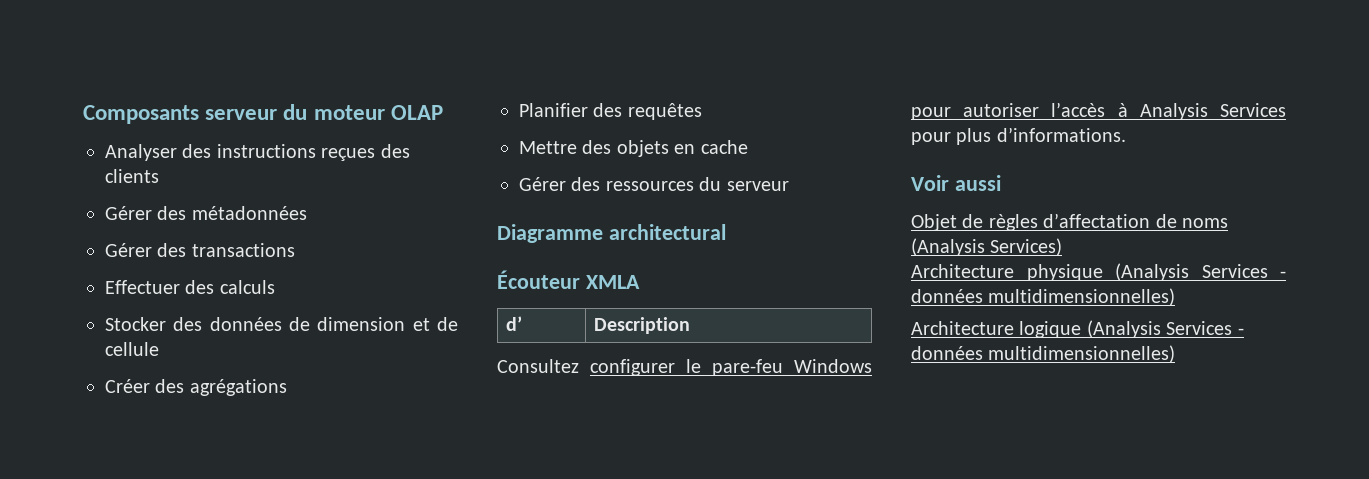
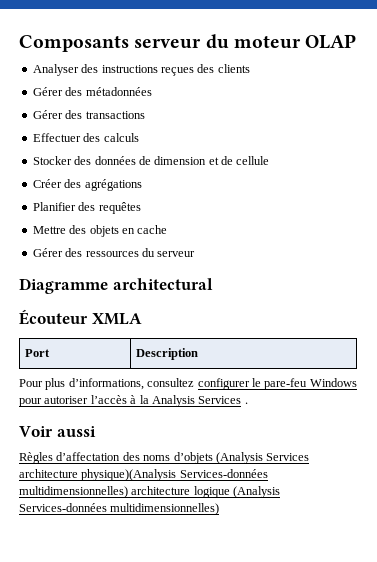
[506,316,523,331] d’ -> [24,349,50,357] Port
[497,359,579,373] Consultez -> [19,378,195,390] Pour plus d’informations, consultez
(1128, 110) none -> [139,395,149,404] la
[911,127,1126,145] pour plus d’informations. -> [244,402,248,404] .
[911,213,1228,231] [911,238,1063,256] [911,263,1286,281] [911,288,1176,306] [911,321,1014,335] Objet de règles d’affectation de noms (Analysis Services) // Architecture physique (Analysis Services - données multidimensionnelles) // Architecture -> [19,452,310,464] [19,469,268,481] [19,486,191,498] Règles d’affectation des noms d’objets (Analysis Services architecture physique)(Analysis Services-données multidimensionnelles) architecture
[1166,321,1244,335] [911,346,983,360] Services - données -> [19,503,107,512] Services-données

